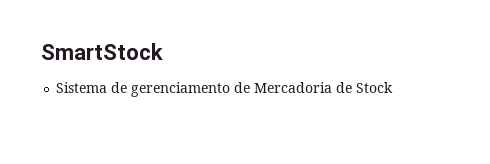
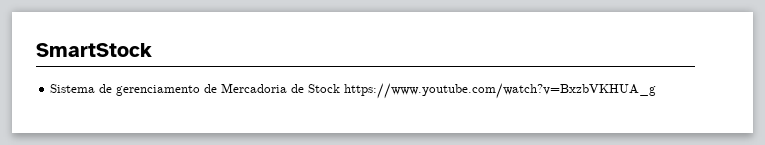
(394, 87) none -> [344,83,657,99] https://www.youtube.com/watch?v=BxzbVKHUA_g

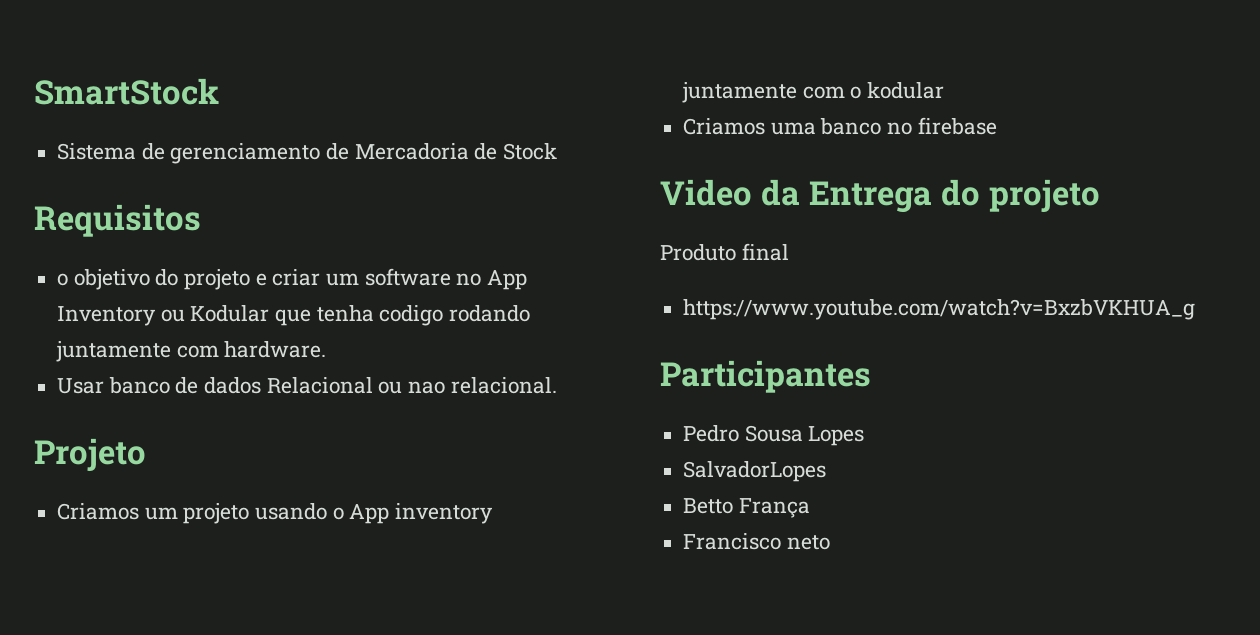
[344,83,657,99] https://www.youtube.com/watch?v=BxzbVKHUA_g -> [34,204,201,237] [57,268,528,290] [57,305,531,326] [56,341,327,362] [57,377,557,394] [34,438,146,472] [57,503,494,524] [682,82,945,103] [683,117,997,135] [660,179,1100,213] [660,243,789,261] [683,299,1196,320] [660,360,871,393] [683,425,865,446] [683,461,827,482] [683,498,810,518] [683,533,830,550] // Requisitos // o objetivo do projeto e criar um software no App Inventory ou Kodular que tenha codigo rodando juntamente com hardware. // Usar banco de dados Relacional ou nao relacional. // Projeto // Criamos um projeto usando o App inventory juntamente com o kodular // Criamos uma banco no firebase // Video da Entrega do projeto // Produto final // https://www.youtube.com/watch?v=BxzbVKHUA_g // Participantes // Pedro Sousa Lopes // SalvadorLopes // Betto França // Francisco neto

